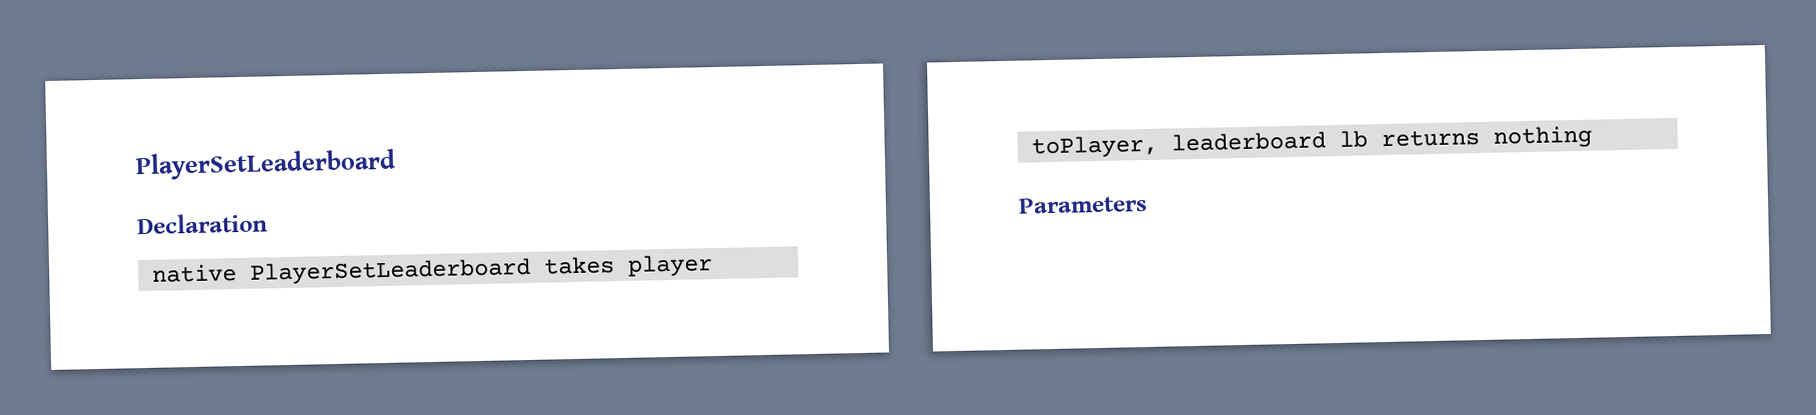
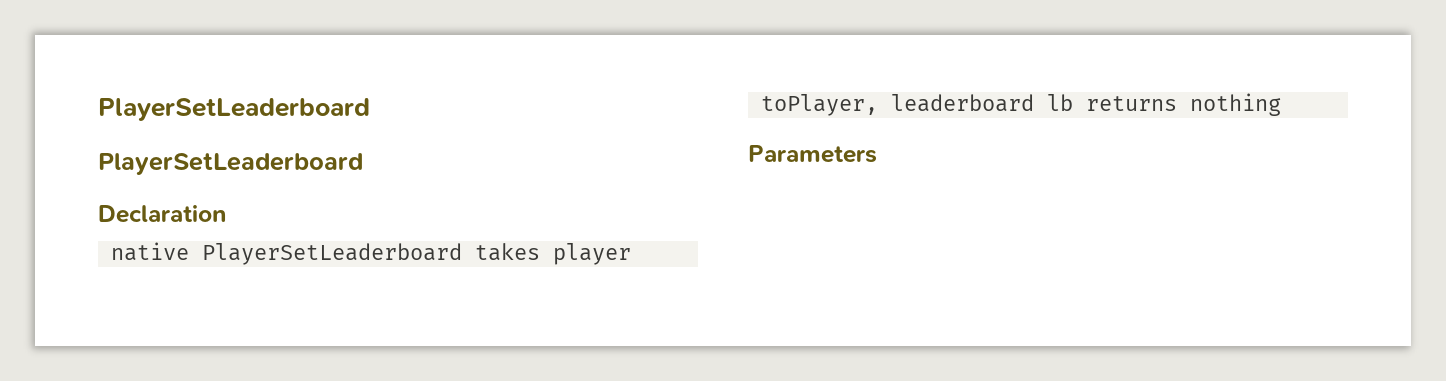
[135,148,396,181] PlayerSetLeaderboard -> [98,98,370,121] [98,153,363,175] PlayerSetLeaderboard // PlayerSetLeaderboard

